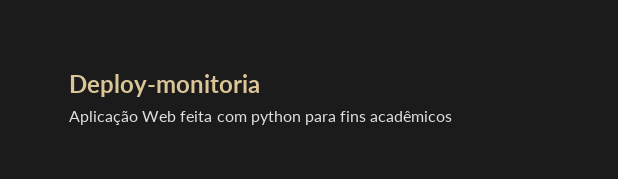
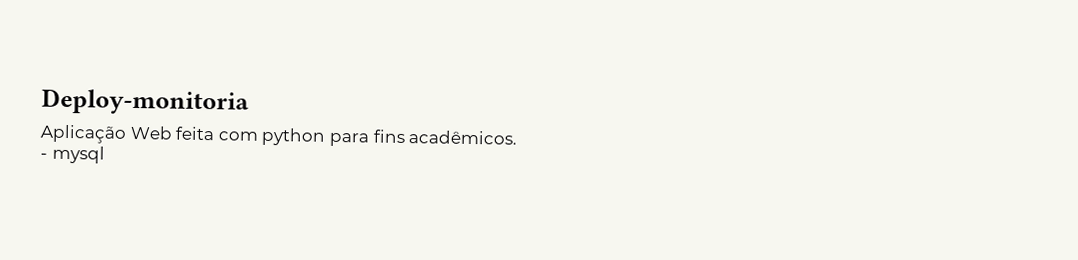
[370,111,453,122] acadêmicos -> [408,130,518,145] [40,145,105,164] acadêmicos. // - mysql

